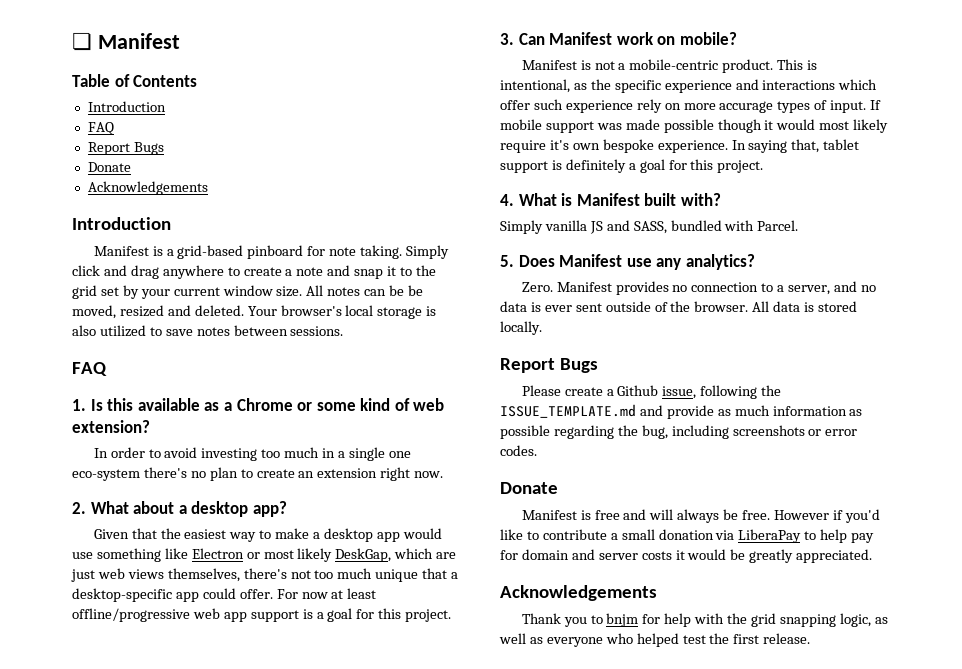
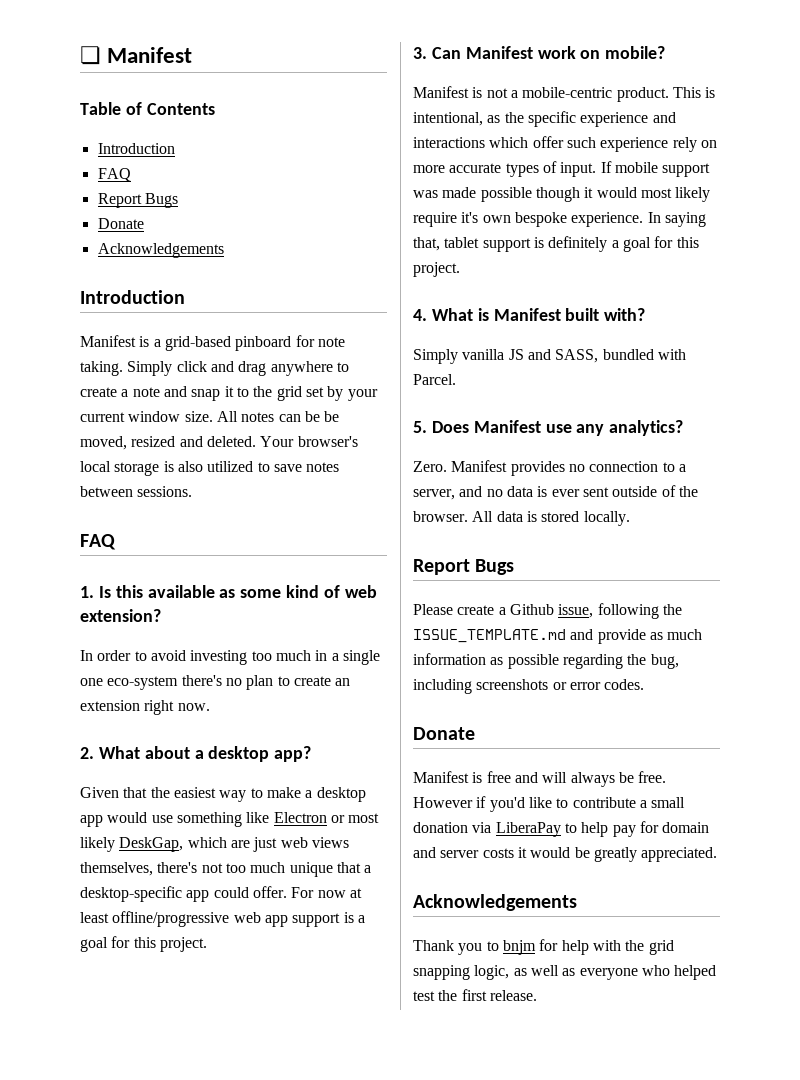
[223,398,313,411] a Chrome or -> (236, 593) none
[719,101,774,113] accurage -> [449,163,502,173] accurate

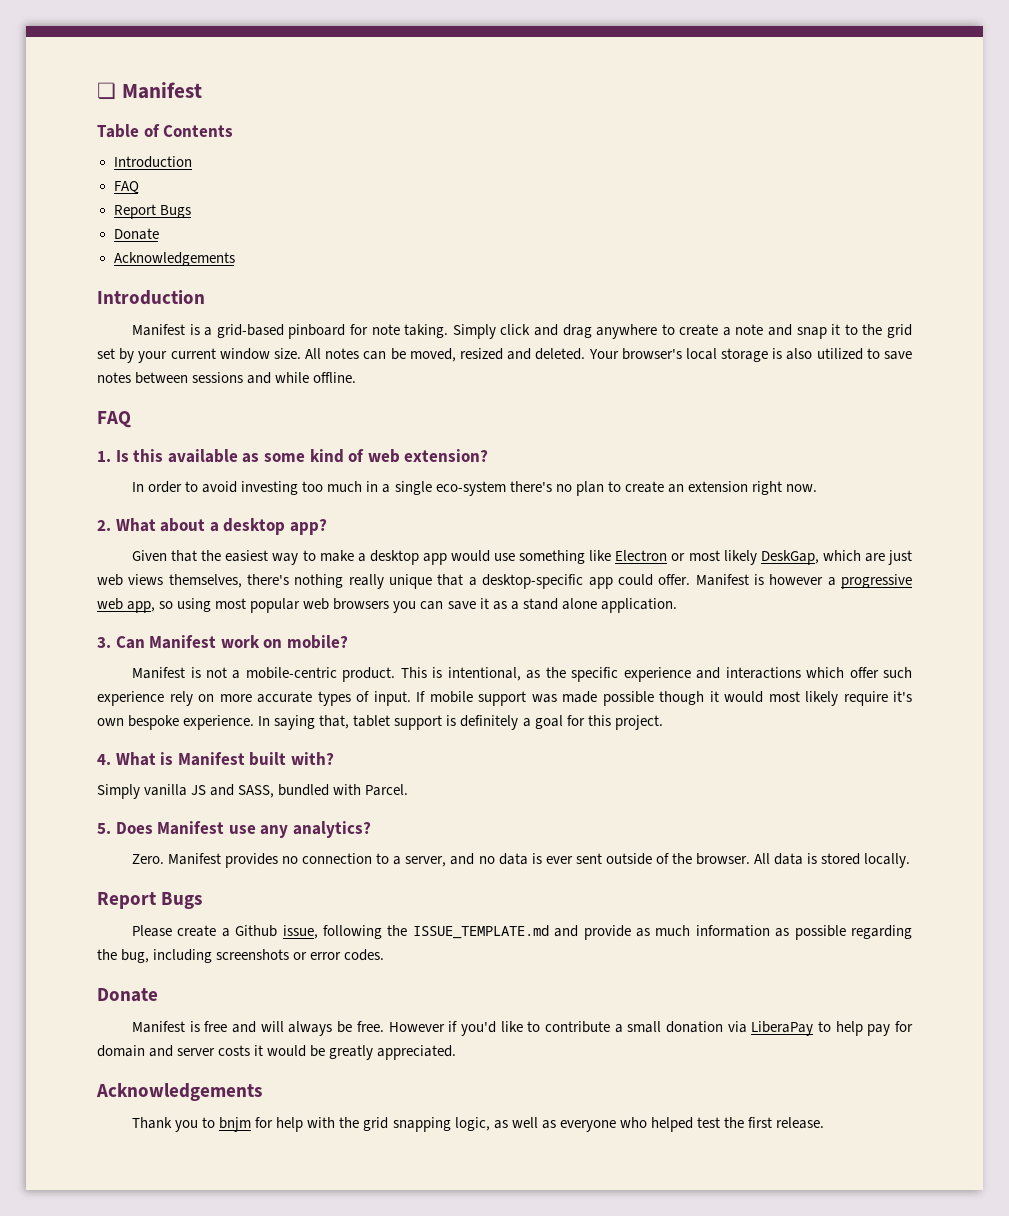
[324,411,340,422] be -> (406, 354) none
[137,486,193,497] sessions. -> [192,372,357,384] sessions and while offline.
[80,678,103,686] one -> (432, 488) none
[201,862,286,873] not too much -> [294,574,384,589] nothing really
[291,887,362,898] [80,911,365,927] [80,936,207,952] For now at least offline/progressive web app support is a goal for this project. -> [695,574,913,589] [97,598,677,613] Manifest is however a progressive web app, so using most popular web browsers you can save it as a stand alone application.

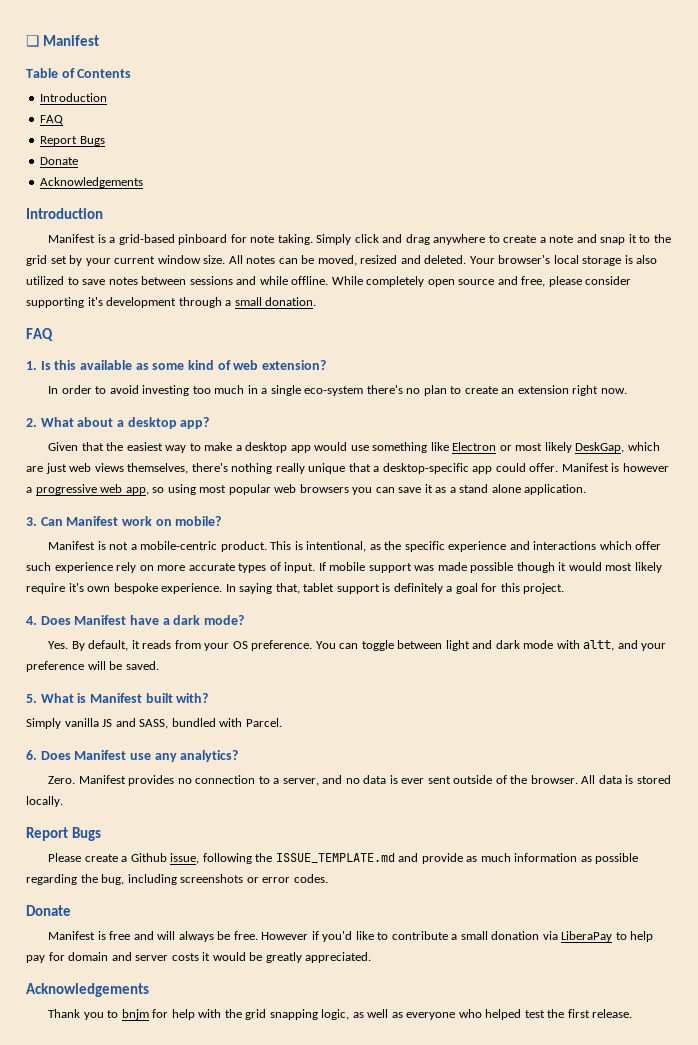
(357, 377) none -> [331,276,632,287] [26,297,317,308] While completely open source and free, please consider supporting it's development through a small donation.
(111, 759) none -> [40,615,244,625] [48,640,667,651] [26,661,159,672] [26,694,37,703] Does Manifest have a dark mode? // Yes. By default, it reads from your OS preference. You can toggle between light and dark mode with altt, and your preference will be saved. // 5.
[97,823,111,834] 5. -> [26,750,37,760] 6.

